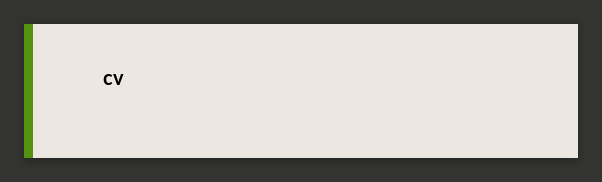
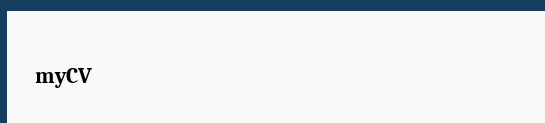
[103,74,124,85] cv -> [35,68,92,88] myCV

